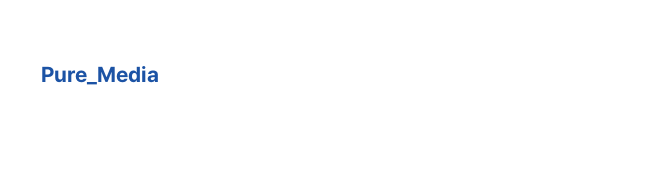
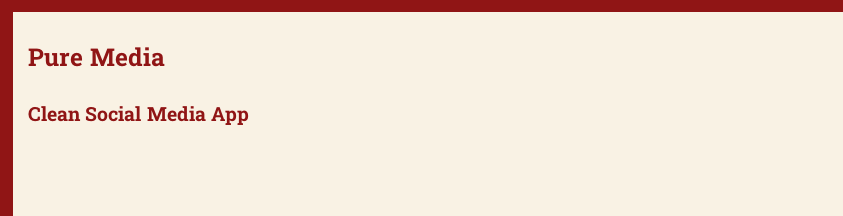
[41,65,159,85] Pure_Media -> [28,47,165,67] [28,106,249,125] Pure Media // Clean Social Media App

